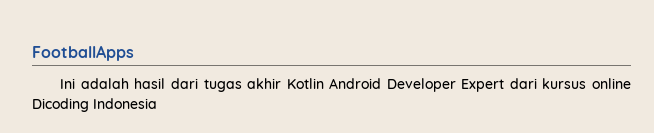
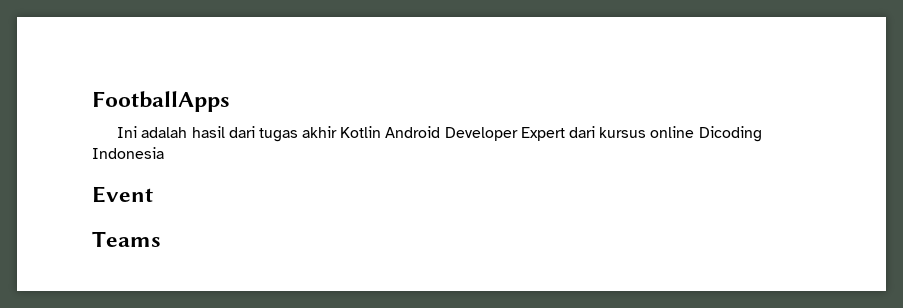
(157, 103) none -> [92,186,153,203] [92,231,161,247] // Event // Teams

